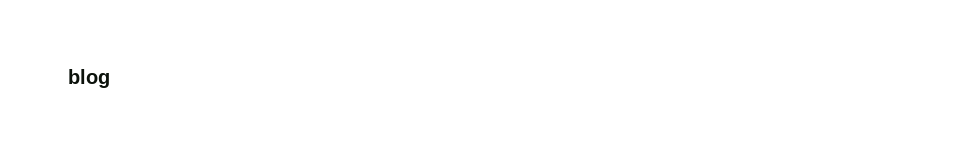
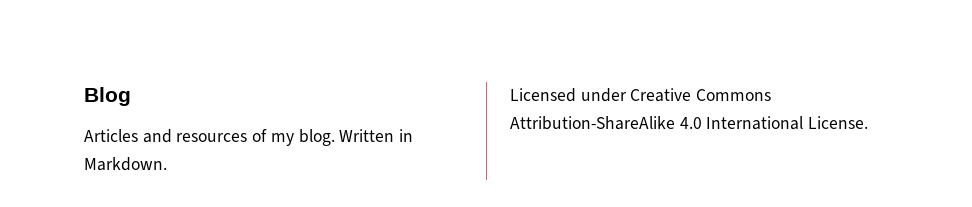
[68,69,110,88] blog -> [84,87,131,106] [84,129,414,146] [84,157,167,171] [510,88,772,102] [510,116,869,130] Blog // Articles and resources of my blog. Written in Markdown. // Licensed under Creative Commons Attribution-ShareAlike 4.0 International License.

